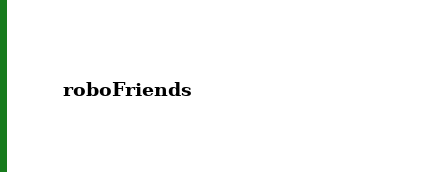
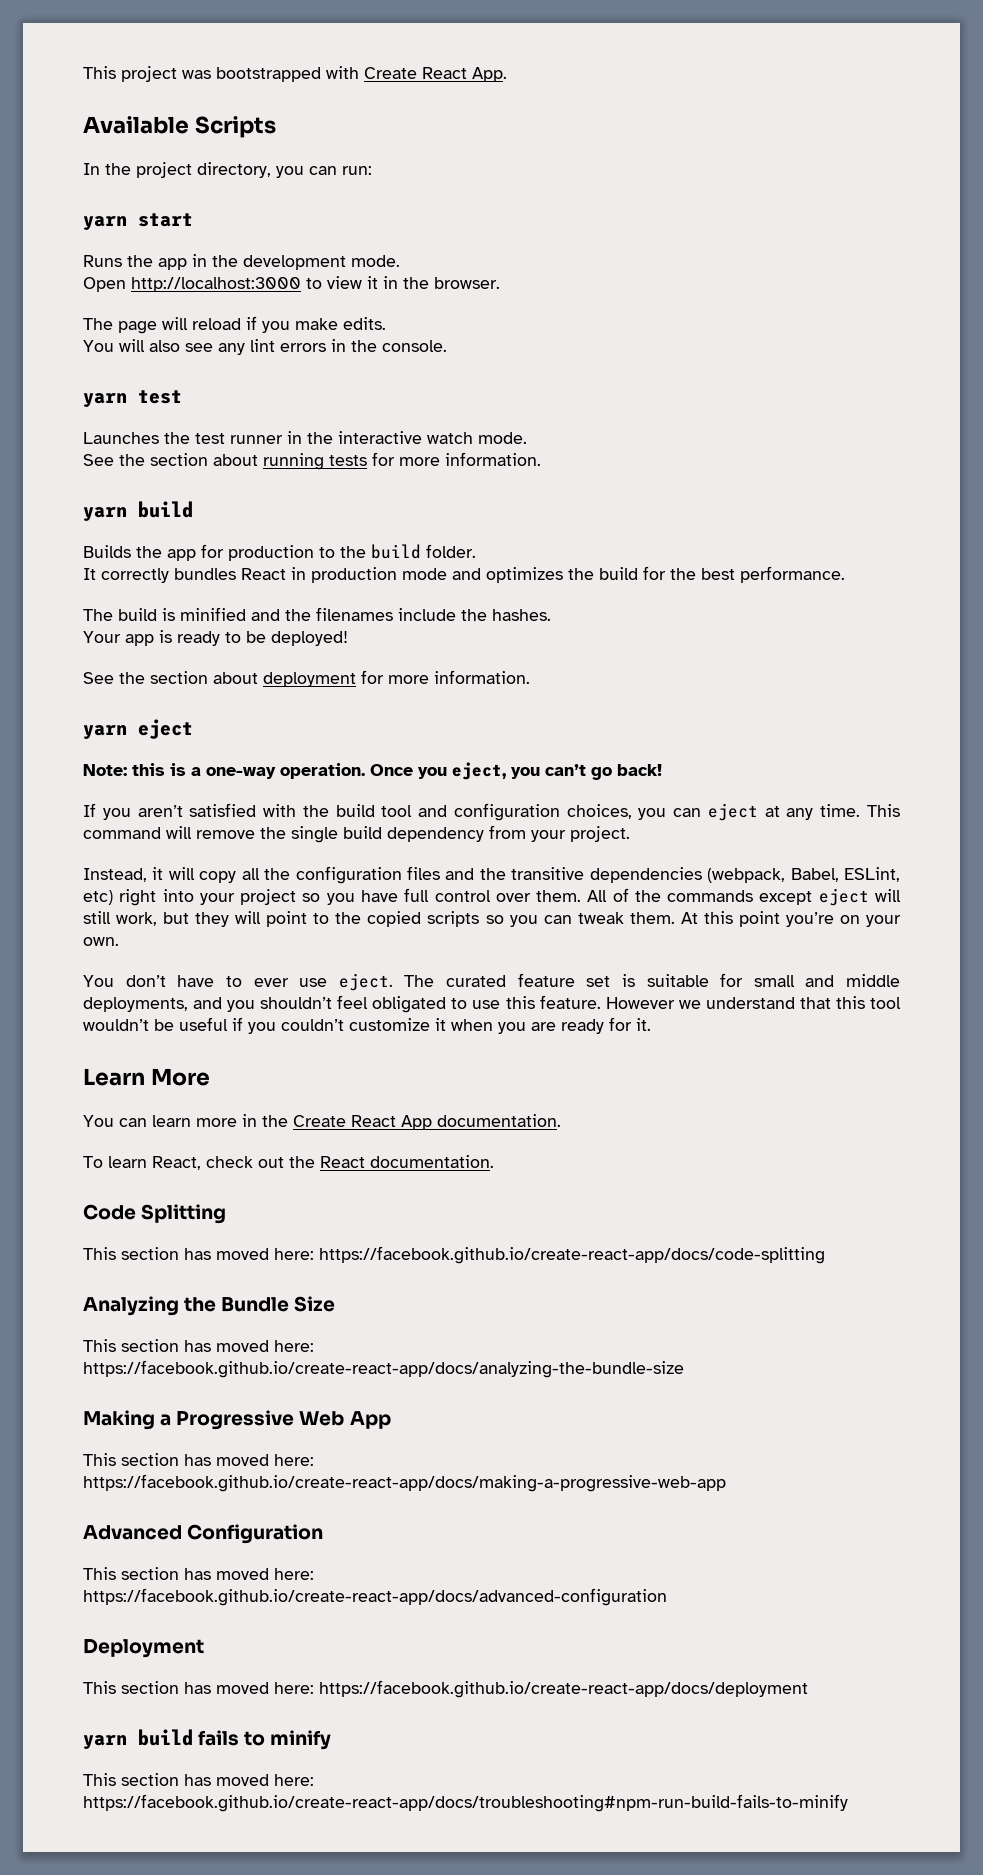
[63,82,192,96] roboFriends -> [83,66,507,82] [83,116,276,138] [83,162,372,178] [83,213,193,230] [83,254,400,270] [83,276,500,292] [83,316,386,334] [83,339,447,355] [83,390,182,407] [83,431,527,444] [83,452,541,470] [83,501,193,521] [83,544,476,561] [83,566,845,583] [83,607,551,621] [83,630,348,646] [83,670,530,687] [83,719,193,739] [83,762,662,780] [83,803,900,821] [83,825,630,843] [83,866,901,884] [83,888,902,906] [83,911,901,927] [83,937,119,946] [83,973,900,991] [83,995,902,1013] [83,1017,651,1034] [83,1068,210,1086] [83,1114,561,1130] [83,1155,494,1170] [83,1204,227,1224] [83,1246,825,1264] [83,1296,336,1316] [83,1339,314,1352] [83,1360,684,1378] [83,1410,391,1430] [83,1453,314,1466] [83,1474,726,1492] [83,1524,324,1544] [83,1567,314,1580] [83,1588,667,1606] [83,1639,204,1658] [83,1680,808,1698] [83,1729,332,1750] [83,1773,314,1786] [83,1794,848,1812] This project was bootstrapped with Create React App. // Available Scripts // In the project directory, you can run: // yarn start // Runs the app in the development mode. // Open http://localhost:3000 to view it in the browser. // The page will reload if you make edits. // You will also see any lint errors in the console. // yarn test // Launches the test runner in the interactive watch mode. // See the section about running tests for more information. // yarn build // Builds the app for production to the build folder. // It correctly bundles React in production mode and optimizes the build for the best performance. // The build is minified and the filenames include the hashes. // Your app is ready to be deployed! // See the section about deployment for more information. // yarn eject // Note: this is a one-way operation. Once you eject, you can’t go back! // If you aren’t satisfied with the build tool and configuration choices, you can eject at any time. This command will remove the single build dependency from your project. // Instead, it will copy all the configuration files and the transitive dependencies (webpack, Babel, ESLint, etc) right into your project so you have full control over them. All of the commands except eject will still work, but they will point to the copied scripts so you can tweak them. At this point you’re on your own. // You don’t have to ever use eject. The curated feature set is suitable for small and middle deployments, and you shouldn’t feel obligated to use this feature. However we understand that this tool wouldn’t be useful if you couldn’t customize it when you are ready for it. // Learn More // You can learn more in the Create React App documentation. // To learn React, check out the React documentation. // Code Splitting // This section has moved here: https://facebook.github.io/create-react-app/docs/code-splitting // Analyzing the Bundle Size // This section has moved here: https://facebook.github.io/create-react-app/docs/analyzing-the-bundle-size // Making a Progressive Web App // This section has moved here: https://facebook.github.io/create-react-app/docs/making-a-progressive-web-app // Advanced Configuration // This section has moved here: https://facebook.github.io/create-react-app/docs/advanced-configuration // Deployment // This section has moved here: https://facebook.github.io/create-react-app/docs/deployment // yarn build fails to minify // This section has moved here: https://facebook.github.io/create-react-app/docs/troubleshooting#npm-run-build-fails-to-minify

